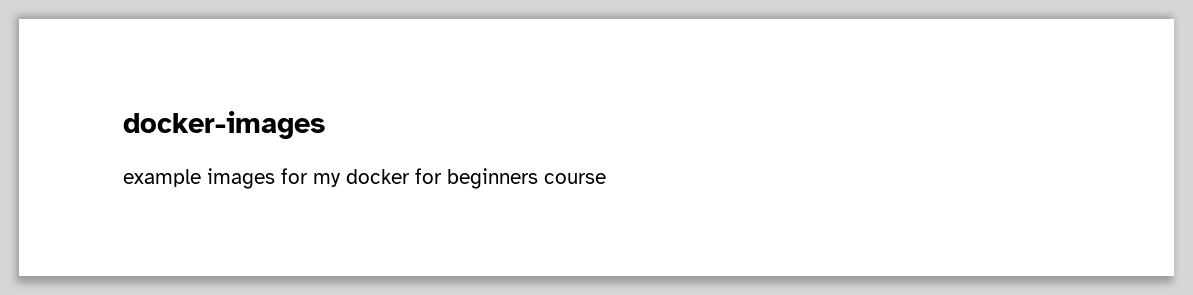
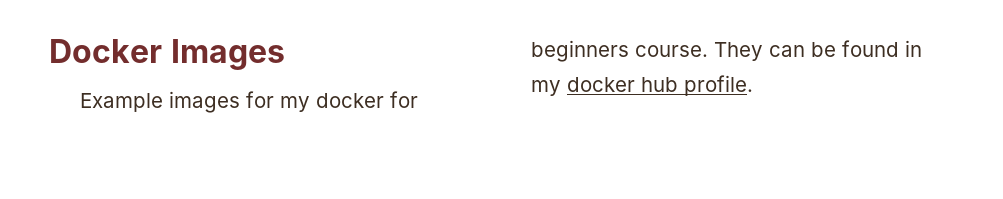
[123,111,325,139] [123,169,201,187] docker-images // example -> [49,39,285,70] [79,93,163,112] Docker Images // Example
[544,173,606,184] course -> [635,40,922,61] [531,75,753,96] course. They can be found in my docker hub profile.

